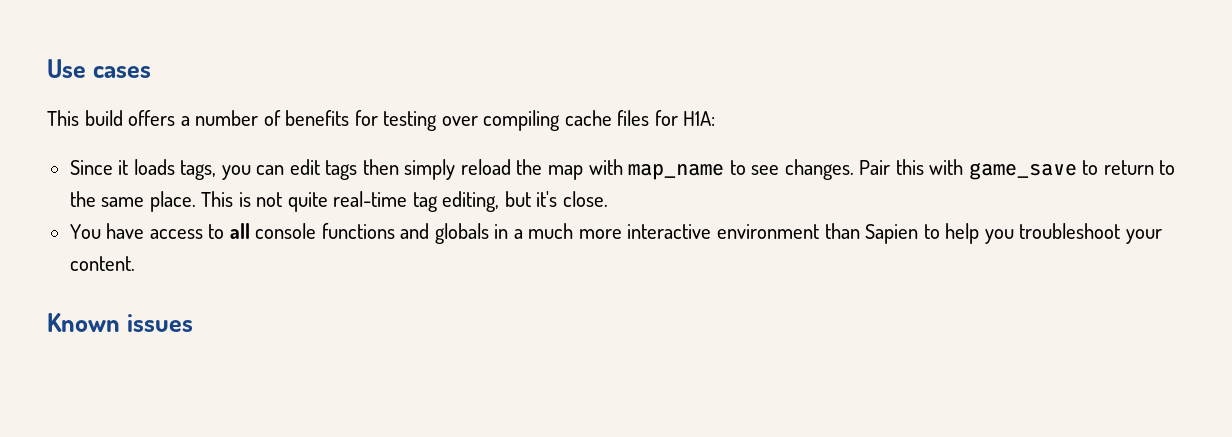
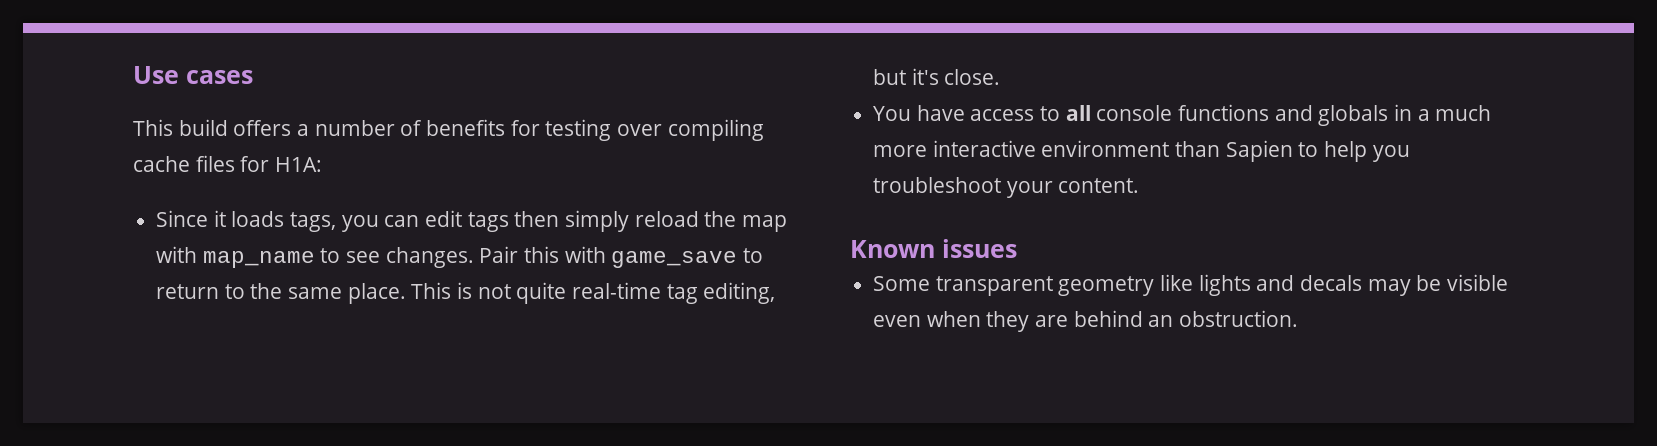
(194, 323) none -> [873,274,1509,296] [873,310,1299,332] // Some transparent geometry like lights and decals may be visible even when they are behind an obstruction.

